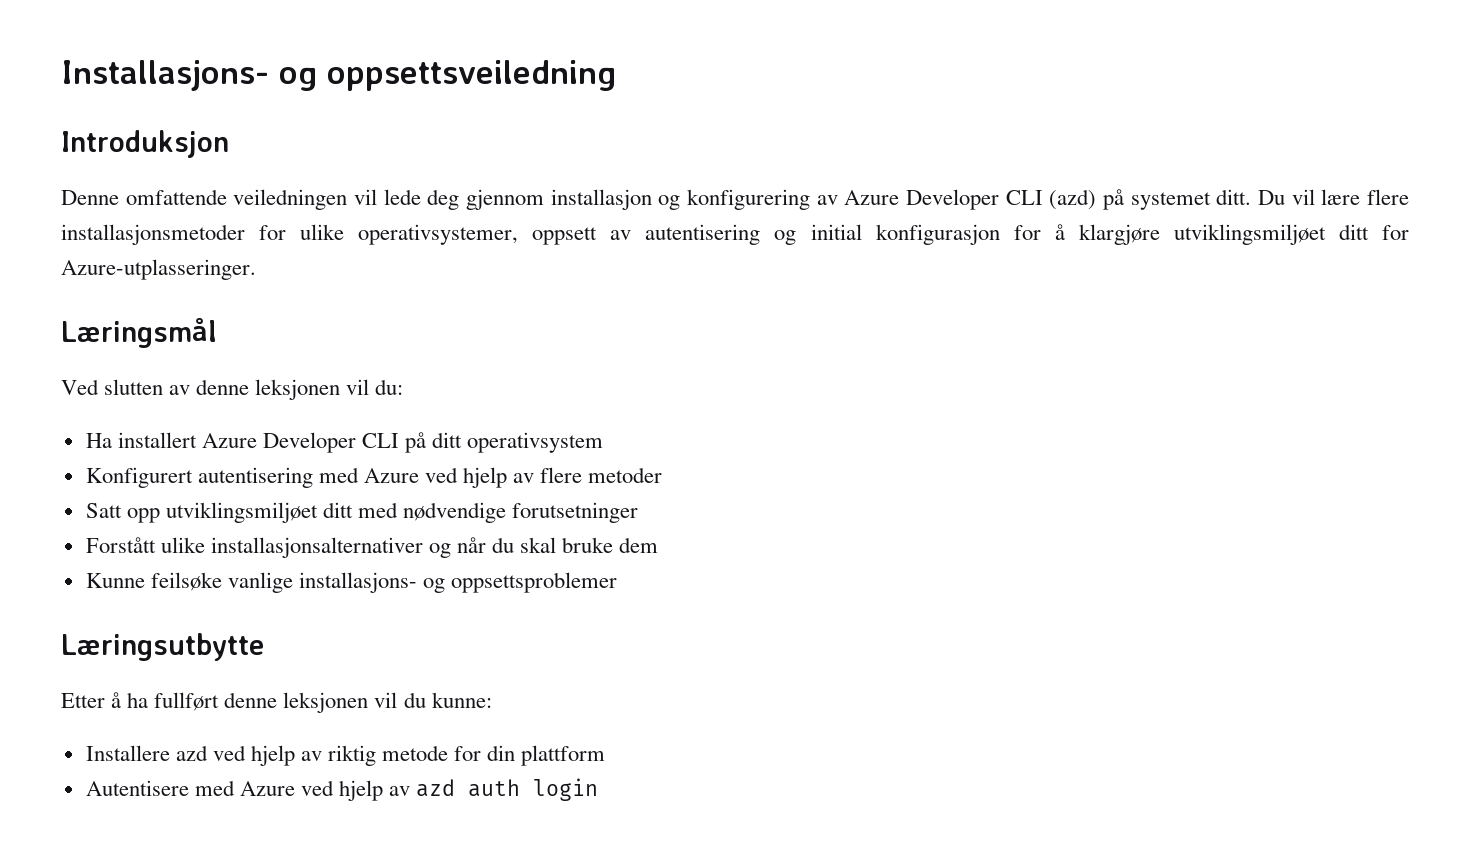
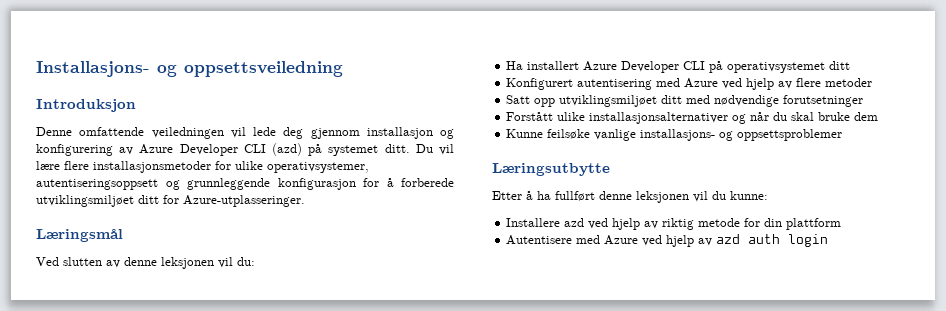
[532,224,862,245] oppsett av autentisering og initial -> [36,178,270,190] autentiseringsoppsett og grunnleggende
[1078,224,1160,245] klargjøre -> [401,178,454,187] forberede
[432,432,604,453] ditt operativsystem -> [727,61,851,73] operativsystemet ditt

